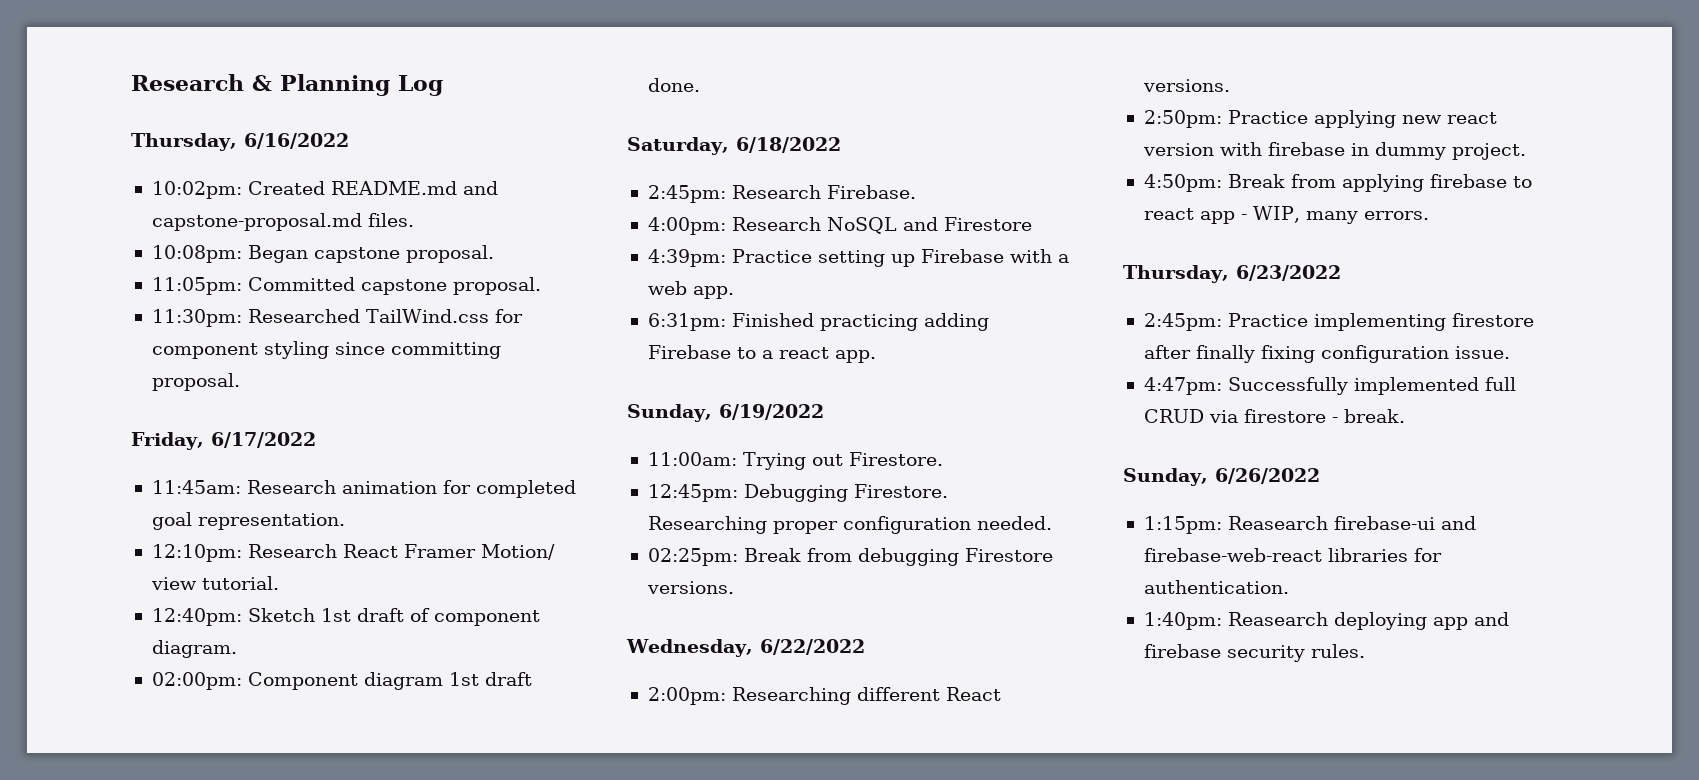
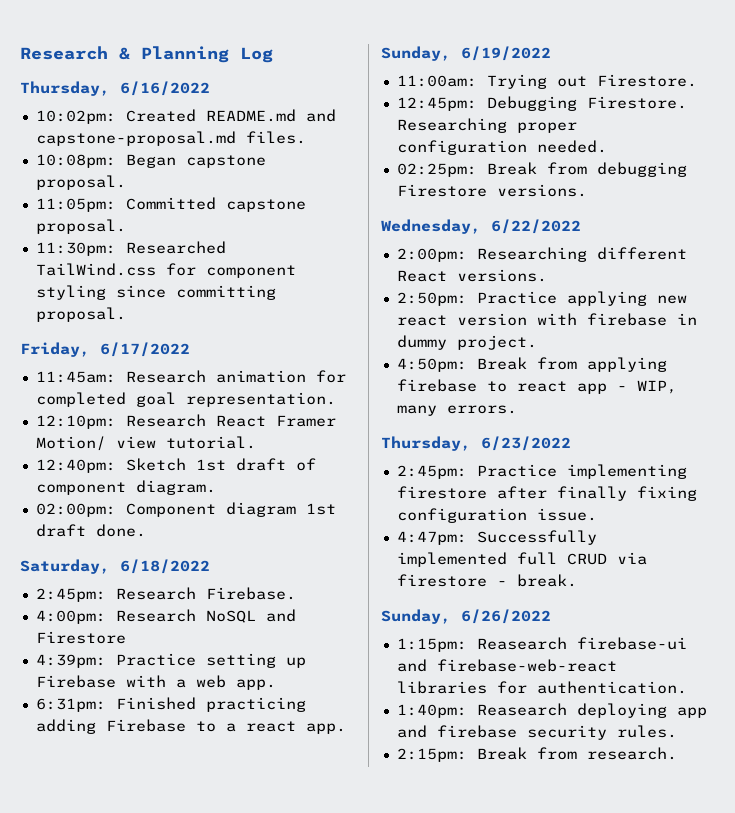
(1365, 651) none -> [396,747,677,762] // 2:15pm: Break from research.

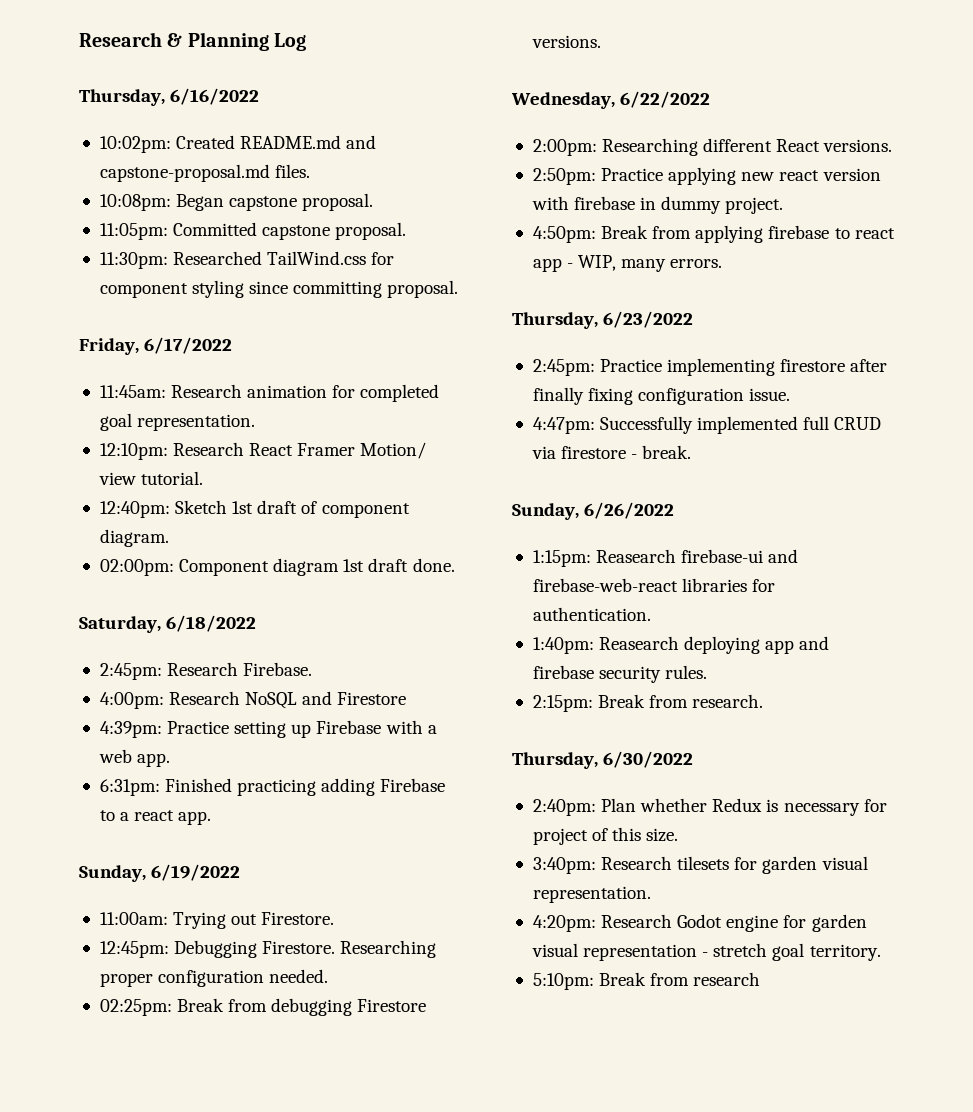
(677, 753) none -> [512,751,694,769] [532,798,887,816] [532,827,679,845] [532,856,868,874] [532,886,651,903] [532,914,867,932] [531,943,881,961] [532,972,761,990] // Thursday, 6/30/2022 // 2:40pm: Plan whether Redux is necessary for project of this size. // 3:40pm: Research tilesets for garden visual representation. // 4:20pm: Research Godot engine for garden visual representation - stretch goal territory. // 5:10pm: Break from research

